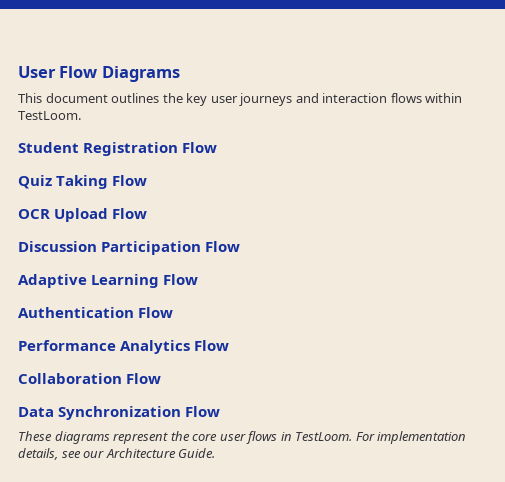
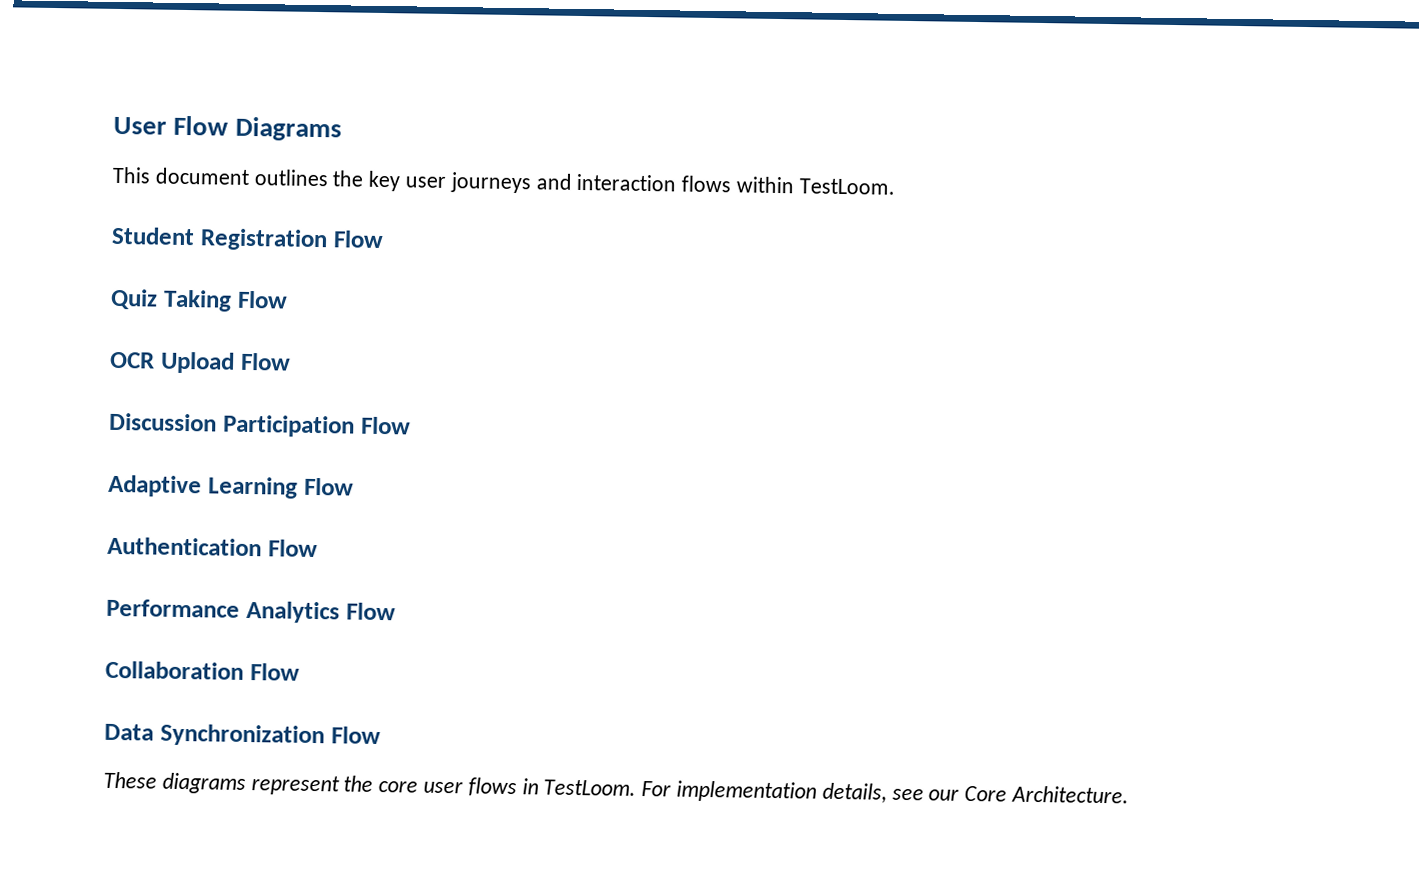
[105,448,216,458] Architecture Guide. -> [964,785,1130,804] Core Architecture.

